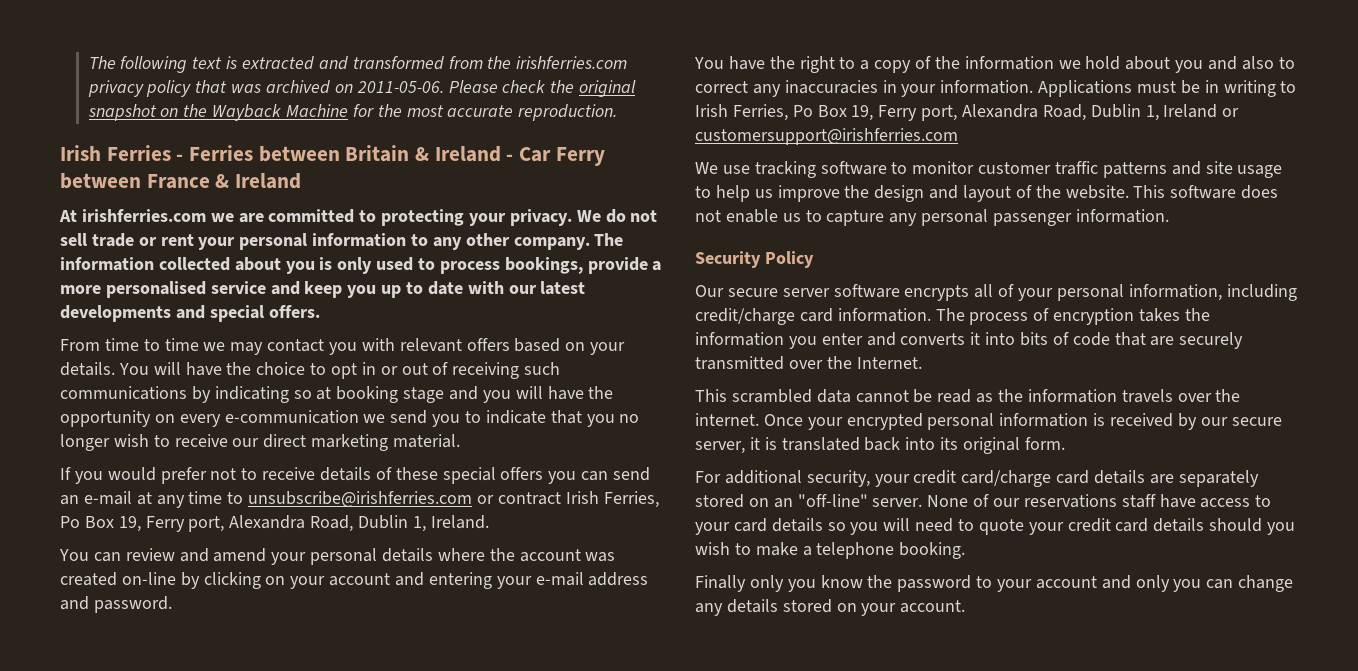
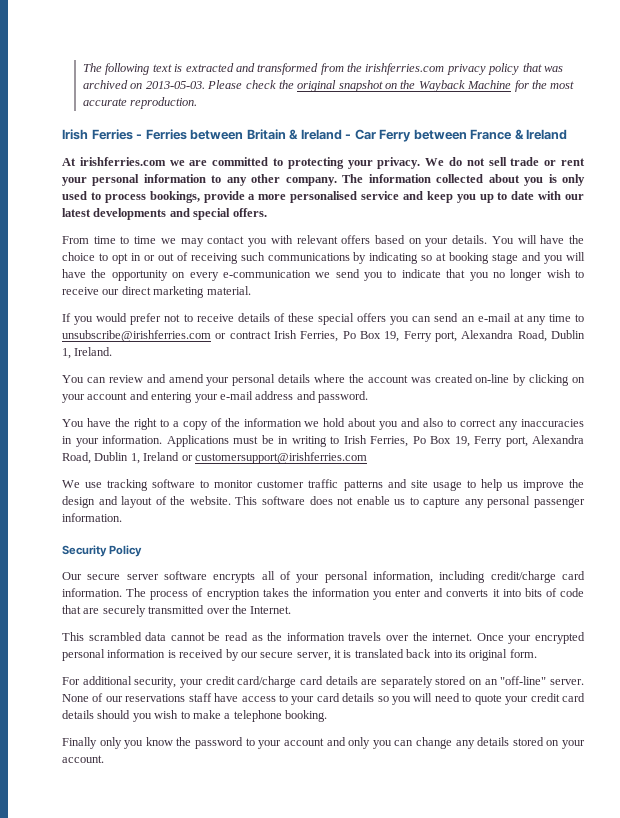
[356,81,444,93] 2011-05-06. -> [145,81,205,89] 2013-05-03.

